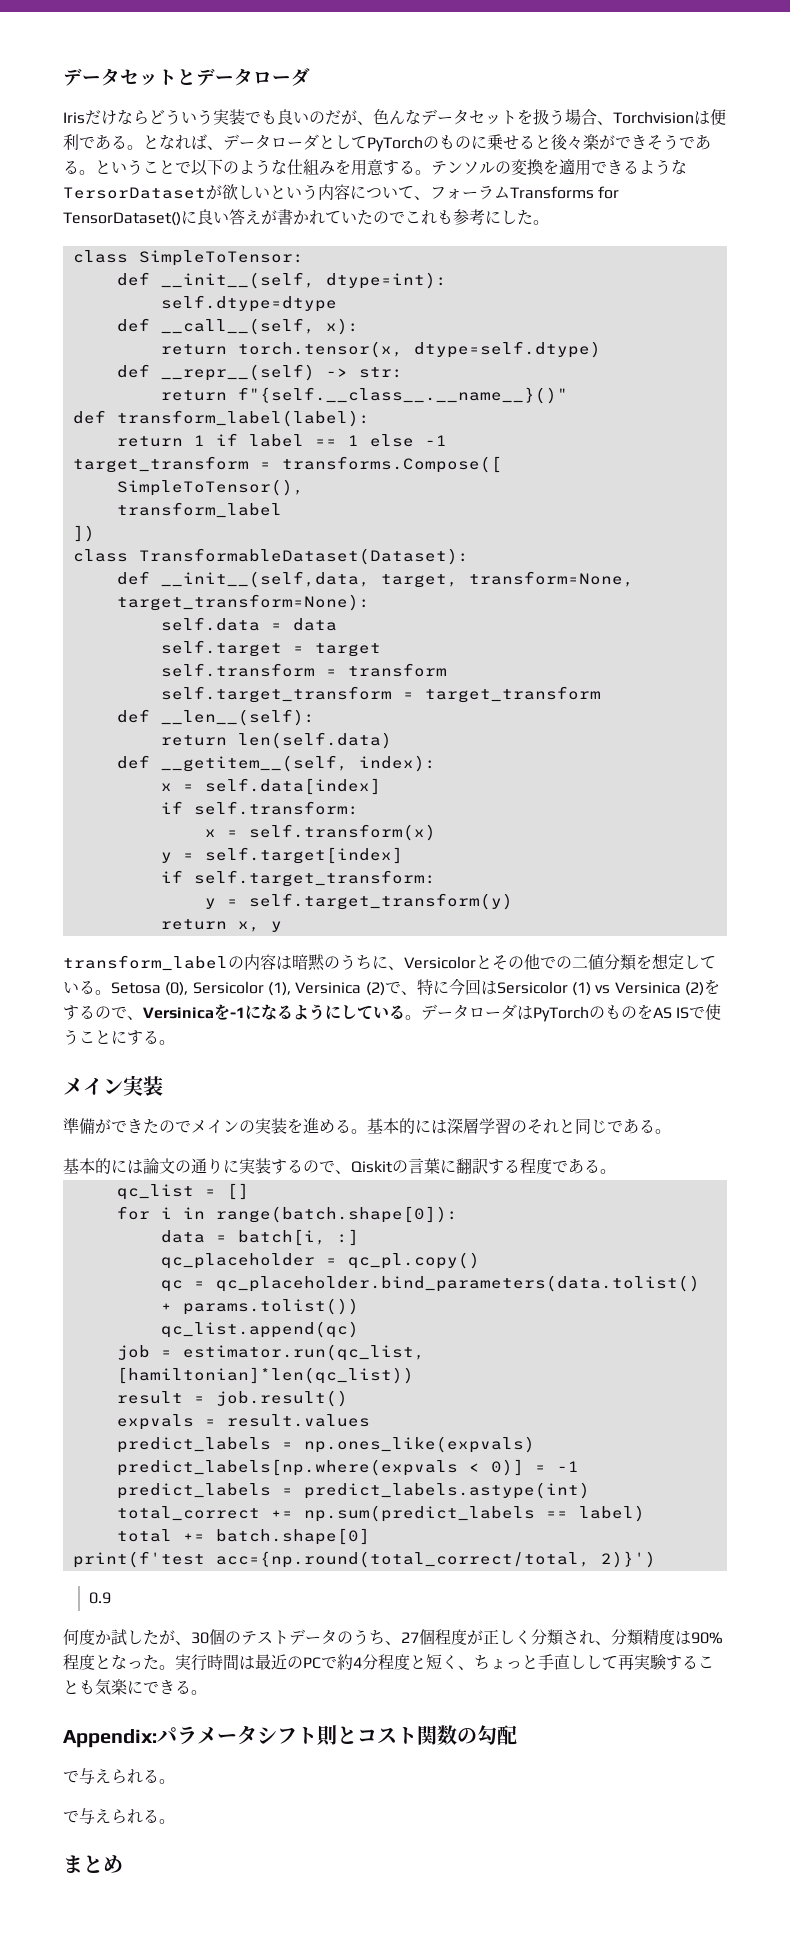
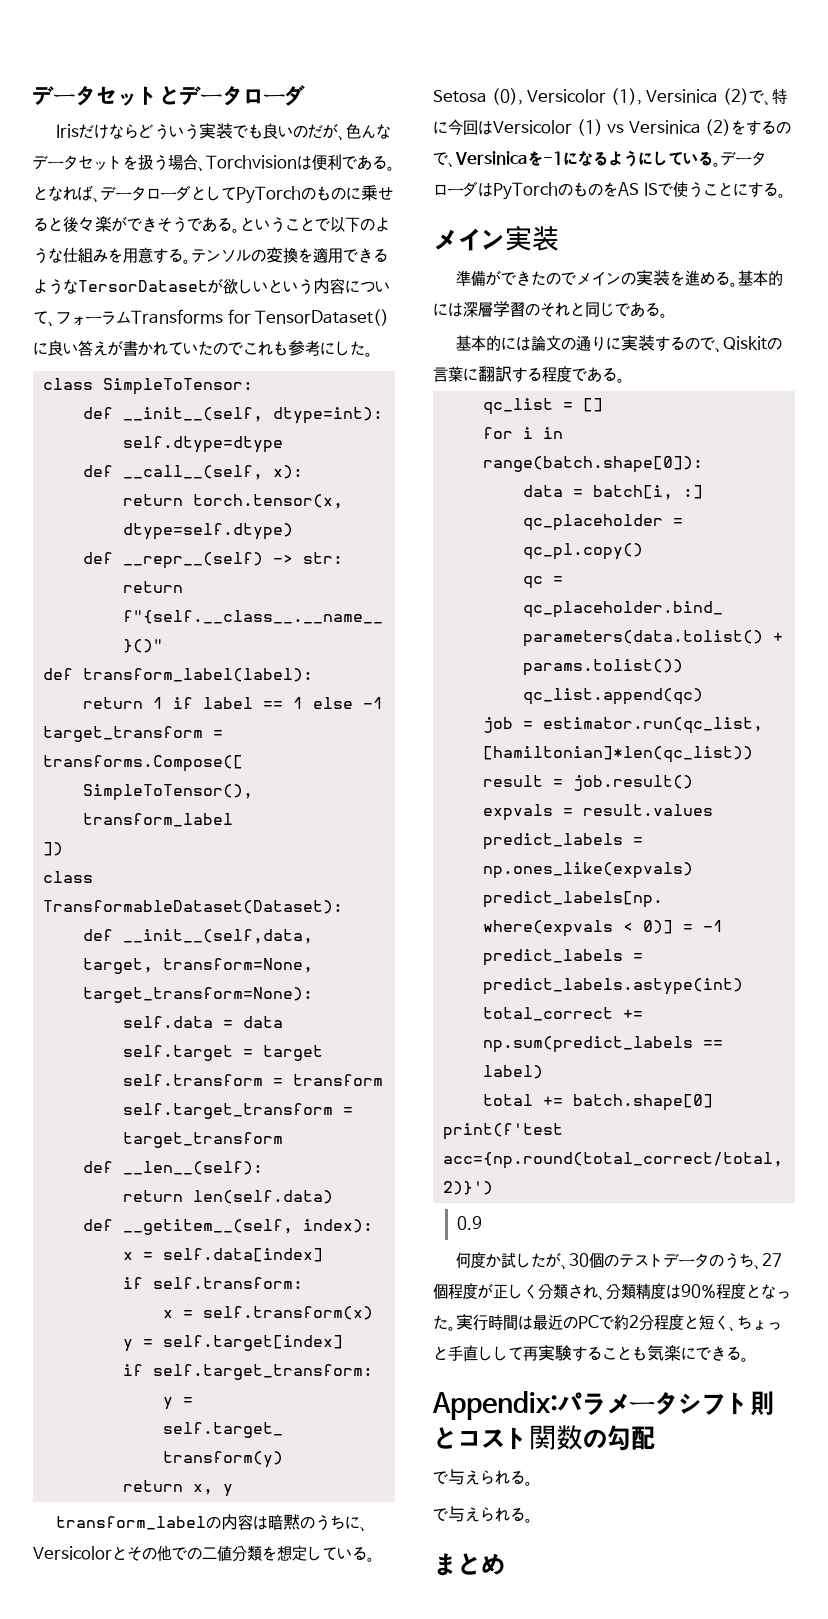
[192,981,264,994] Sersicolor -> [527,89,607,103] Versicolor
[496,981,568,994] Sersicolor -> [493,120,572,134] Versicolor
[353,1657,362,1668] 4 -> [629,1315,639,1328] 2

